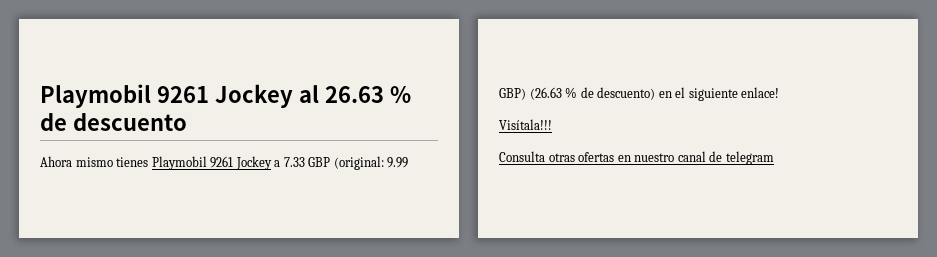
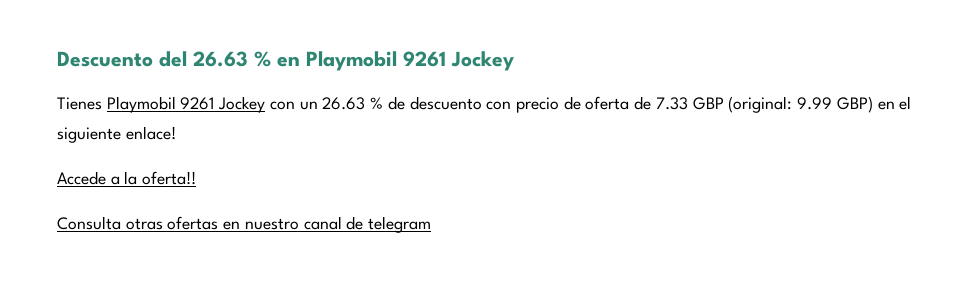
[40,84,411,108] [40,113,187,131] [40,156,281,170] Playmobil 9261 Jockey al 26.63 % de descuento // Ahora mismo tienes Playmobil 9261 Jockey a -> [57,51,514,71] [57,96,652,113] Descuento del 26.63 % en Playmobil 9261 Jockey // Tienes Playmobil 9261 Jockey con un 26.63 % de descuento con precio de oferta de
[529,87,656,100] (26.63 % de descuento) -> (873, 104) none
[499,119,552,130] Visítala!!! -> [57,171,197,185] Accede a la oferta!!

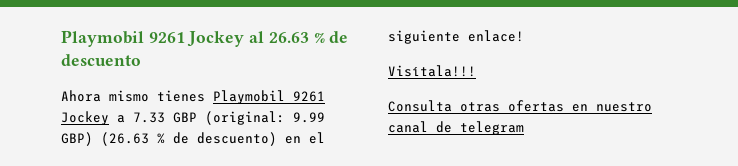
[57,51,514,71] [57,96,652,113] Descuento del 26.63 % en Playmobil 9261 Jockey // Tienes Playmobil 9261 Jockey con un 26.63 % de descuento con precio de oferta de -> [61,30,349,47] [61,54,141,66] [61,90,325,104] [61,111,125,125] Playmobil 9261 Jockey al 26.63 % de descuento // Ahora mismo tienes Playmobil 9261 Jockey a
(873, 104) none -> [101,132,277,146] (26.63 % de descuento)
[57,171,197,185] Accede a la oferta!! -> [388,65,476,77] Visítala!!!

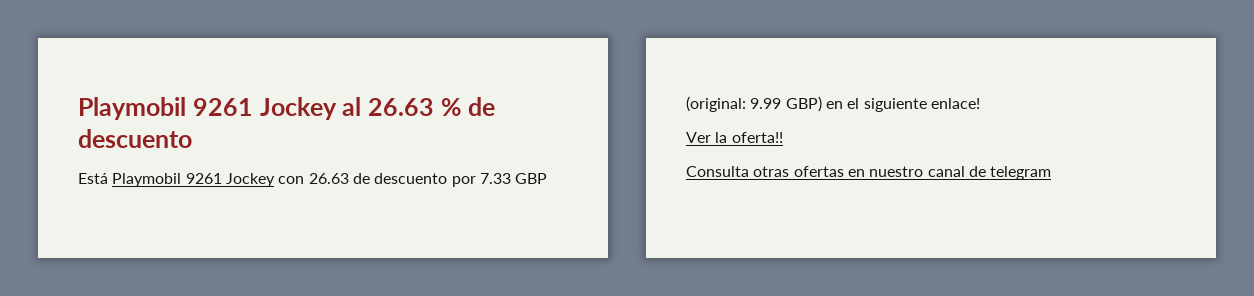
[61,90,325,104] [61,111,125,125] Ahora mismo tienes Playmobil 9261 Jockey a -> [78,173,476,187] Está Playmobil 9261 Jockey con 26.63 de descuento por
[101,132,277,146] (26.63 % de descuento) -> (822, 104) none
[388,65,476,77] Visítala!!! -> [686,132,783,143] Ver la oferta!!

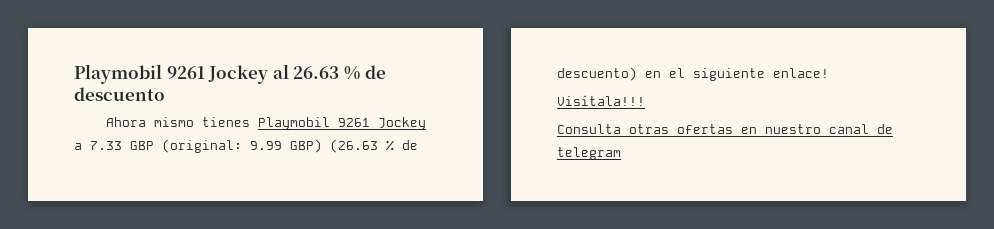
[78,173,476,187] Está Playmobil 9261 Jockey con 26.63 de descuento por -> [106,117,427,130] [74,143,82,150] Ahora mismo tienes Playmobil 9261 Jockey a
(822, 104) none -> [330,139,418,153] [557,67,637,81] (26.63 % de descuento)
[686,132,783,143] Ver la oferta!! -> [557,95,645,106] Visítala!!!

